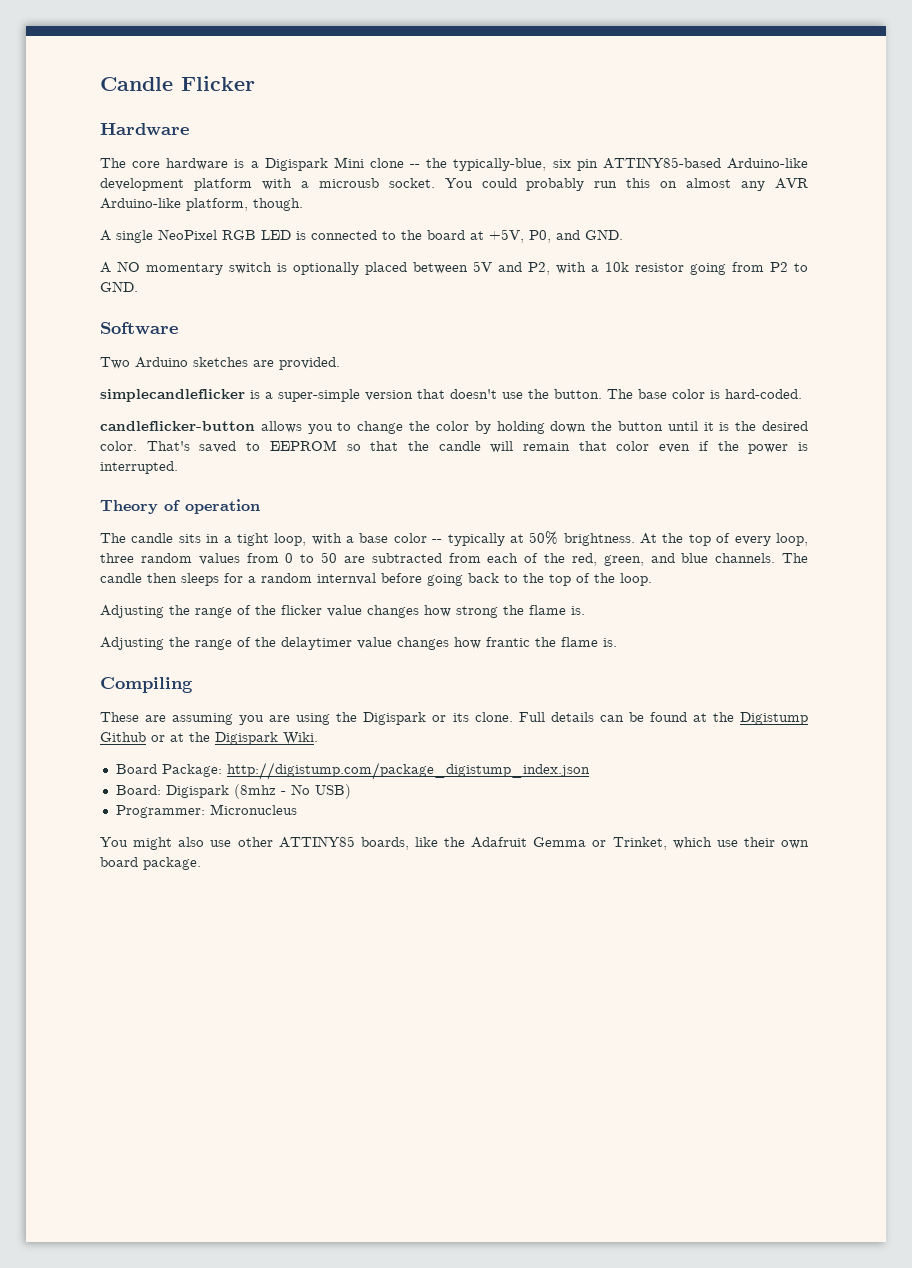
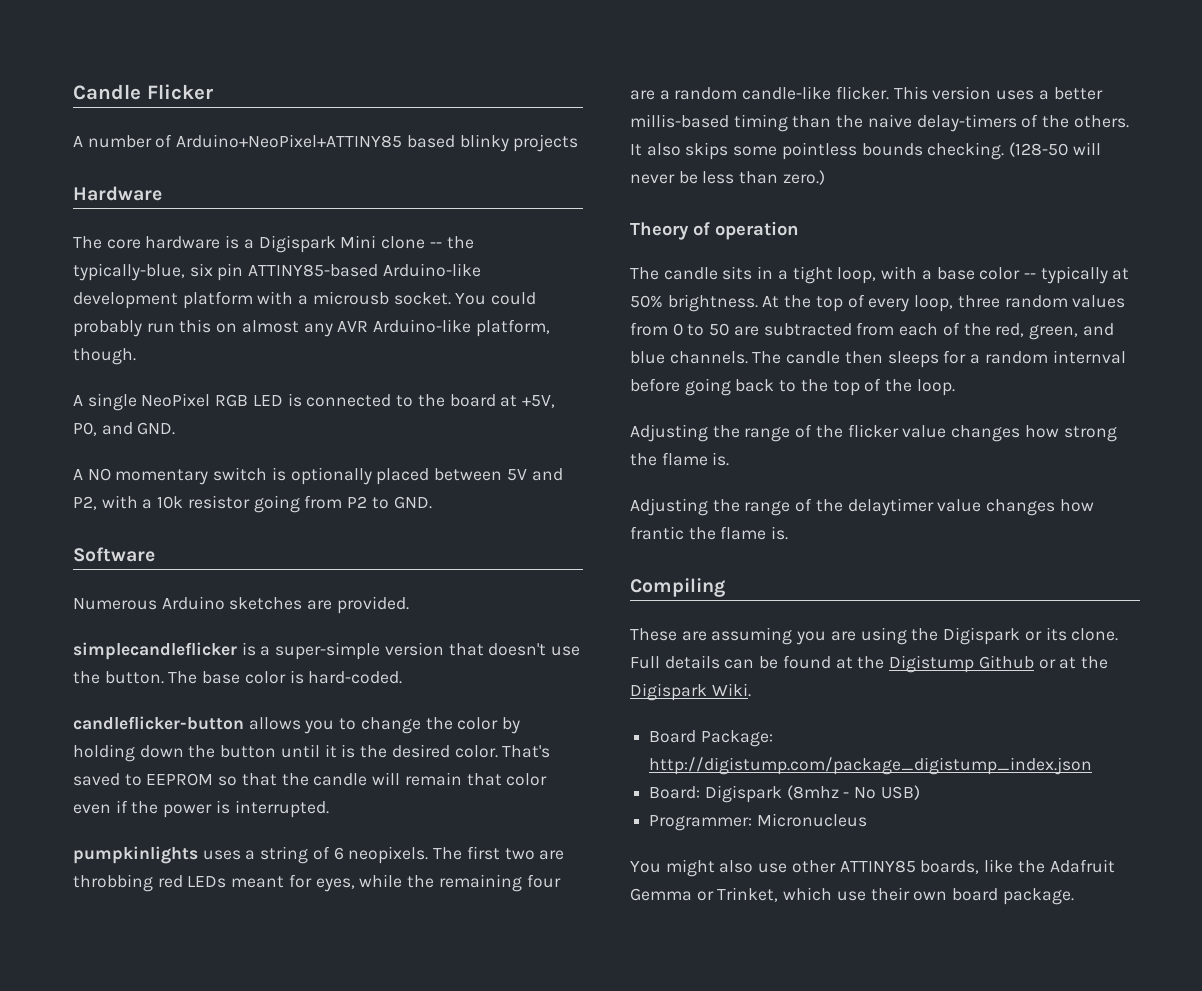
(255, 83) none -> [73,134,579,152] // A number of Arduino+NeoPixel+ATTINY85 based blinky projects
[100,357,130,369] Two -> [73,598,157,610] Numerous
(178, 467) none -> [73,846,565,864] [73,874,561,892] [630,86,1103,100] [630,114,1129,132] [630,142,1101,160] [630,170,825,185] // pumpkinlights uses a string of 6 neopixels. The first two are throbbing red LEDs meant for eyes, while the remaining four are a random candle-like flicker. This version uses a better millis-based timing than the naive delay-timers of the others. It also skips some pointless bounds checking. (128-50 will never be less than zero.)

